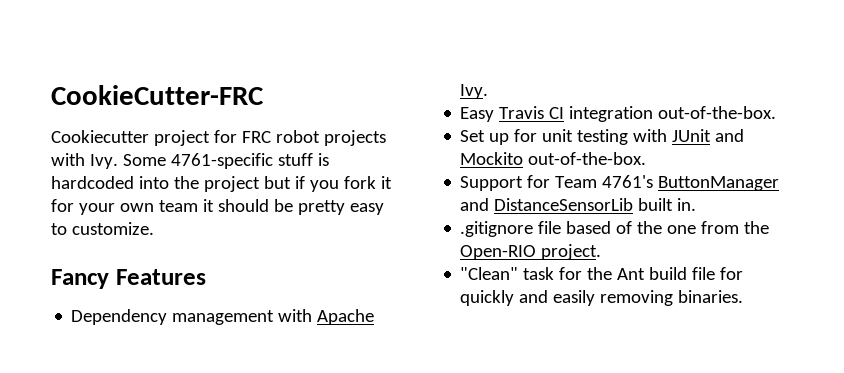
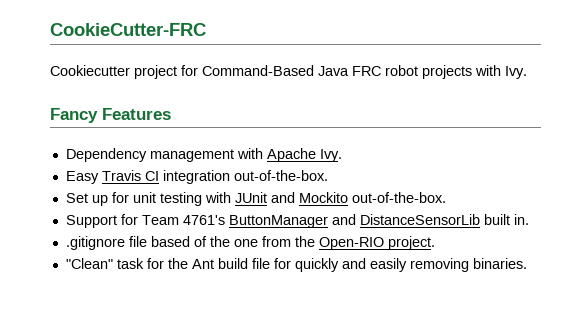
(237, 136) none -> [202,65,349,76] Command-Based Java
[122,153,329,169] [51,176,392,192] [51,199,384,215] [51,222,154,235] Some 4761-specific stuff is hardcoded into the project but if you fork it for your own team it should be pretty easy to customize. -> (527, 72) none

